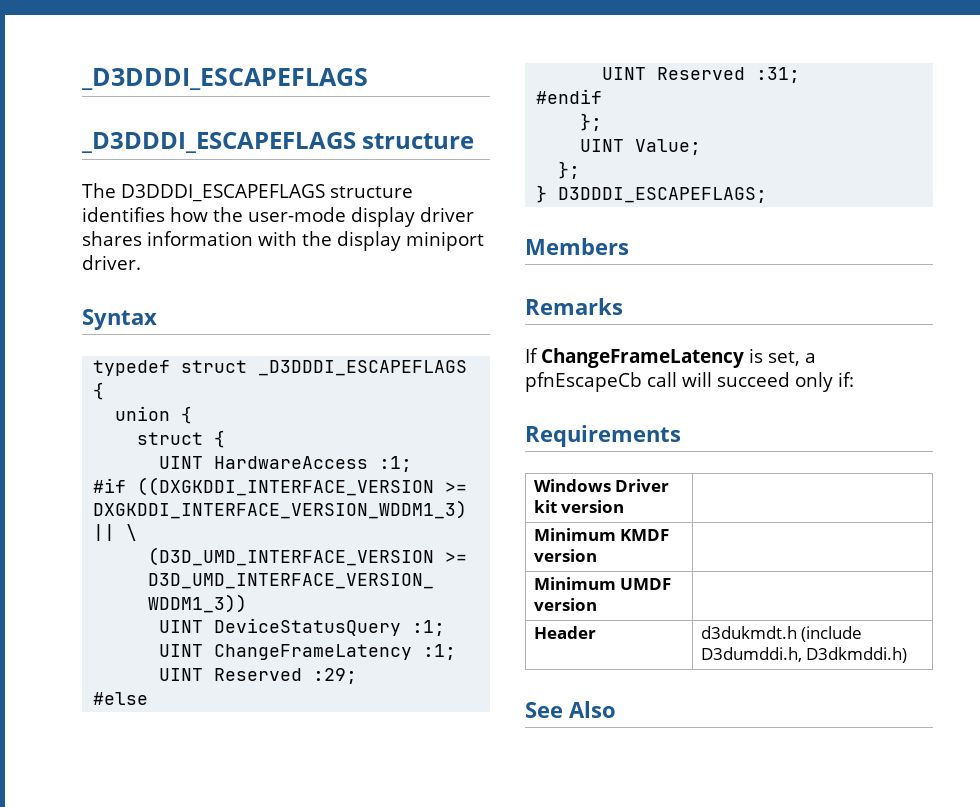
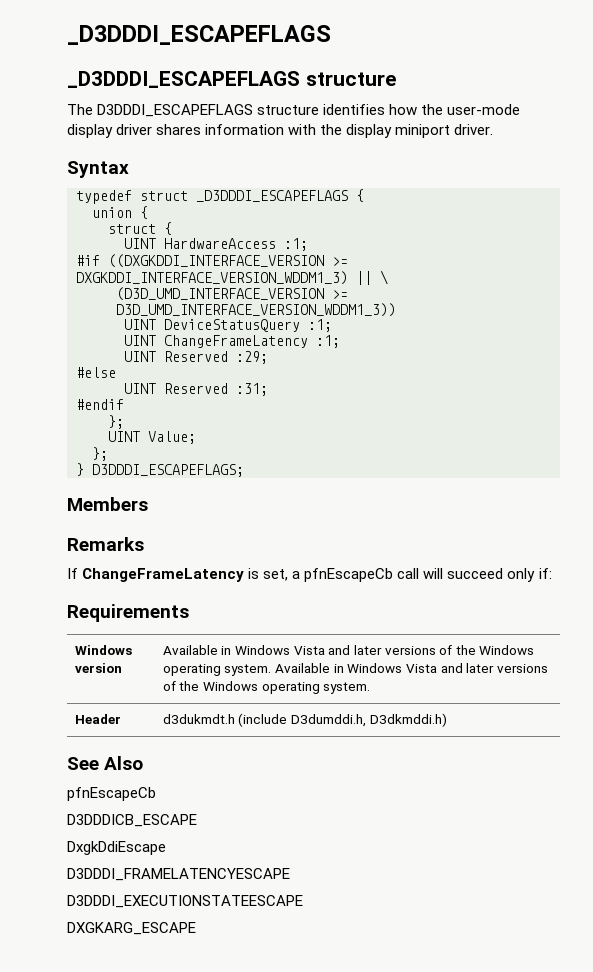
[615,479,670,492] [533,500,625,513] [533,528,670,541] [533,549,597,562] [533,577,672,590] [533,598,597,611] Driver kit version | // Minimum KMDF version | // Minimum UMDF version | -> [74,663,122,673] [162,645,535,655] [162,663,548,676] [162,681,371,694] version | Available in Windows Vista and later versions of the Windows operating system. Available in Windows Vista and later versions of the Windows operating system.
(616, 709) none -> [67,787,156,801] [67,814,197,827] [67,841,166,855] [67,868,290,881] [67,895,303,908] [67,922,196,935] // pfnEscapeCb // D3DDDICB_ESCAPE // DxgkDdiEscape // D3DDDI_FRAMELATENCYESCAPE // D3DDDI_EXECUTIONSTATEESCAPE // DXGKARG_ESCAPE

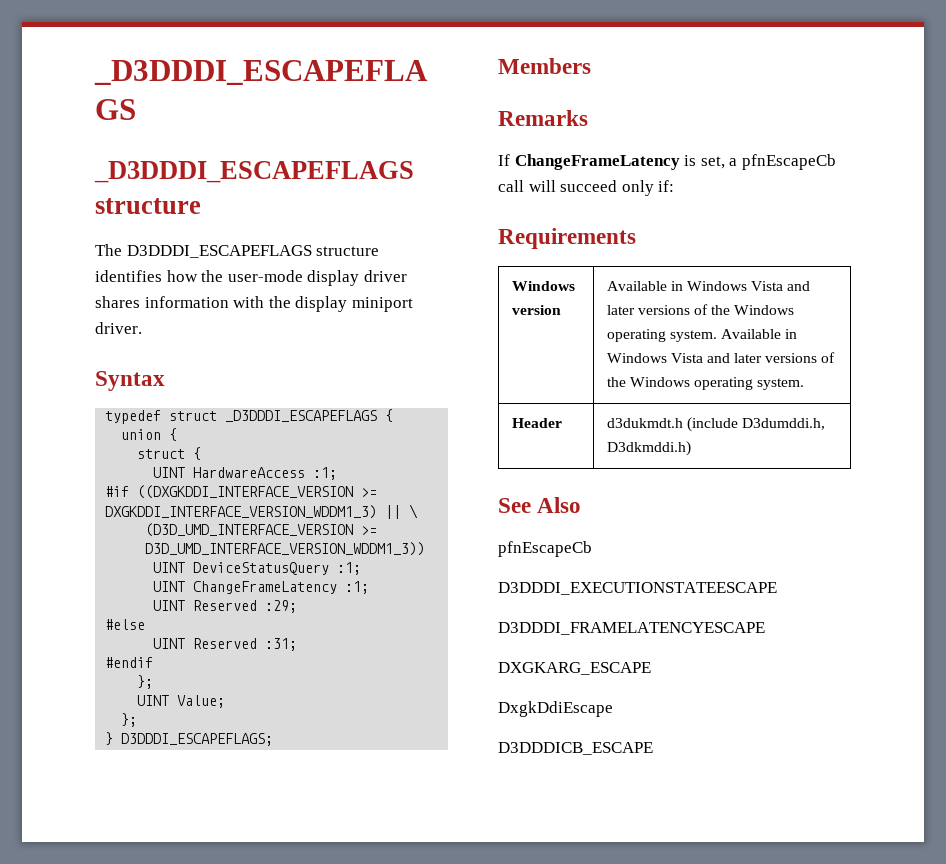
[67,814,197,827] [67,841,166,855] [67,868,290,881] [67,895,303,908] [67,922,196,935] D3DDDICB_ESCAPE // DxgkDdiEscape // D3DDDI_FRAMELATENCYESCAPE // D3DDDI_EXECUTIONSTATEESCAPE // DXGKARG_ESCAPE -> [498,582,777,595] [498,622,765,635] [498,662,651,675] [498,701,613,717] [498,742,653,755] D3DDDI_EXECUTIONSTATEESCAPE // D3DDDI_FRAMELATENCYESCAPE // DXGKARG_ESCAPE // DxgkDdiEscape // D3DDDICB_ESCAPE

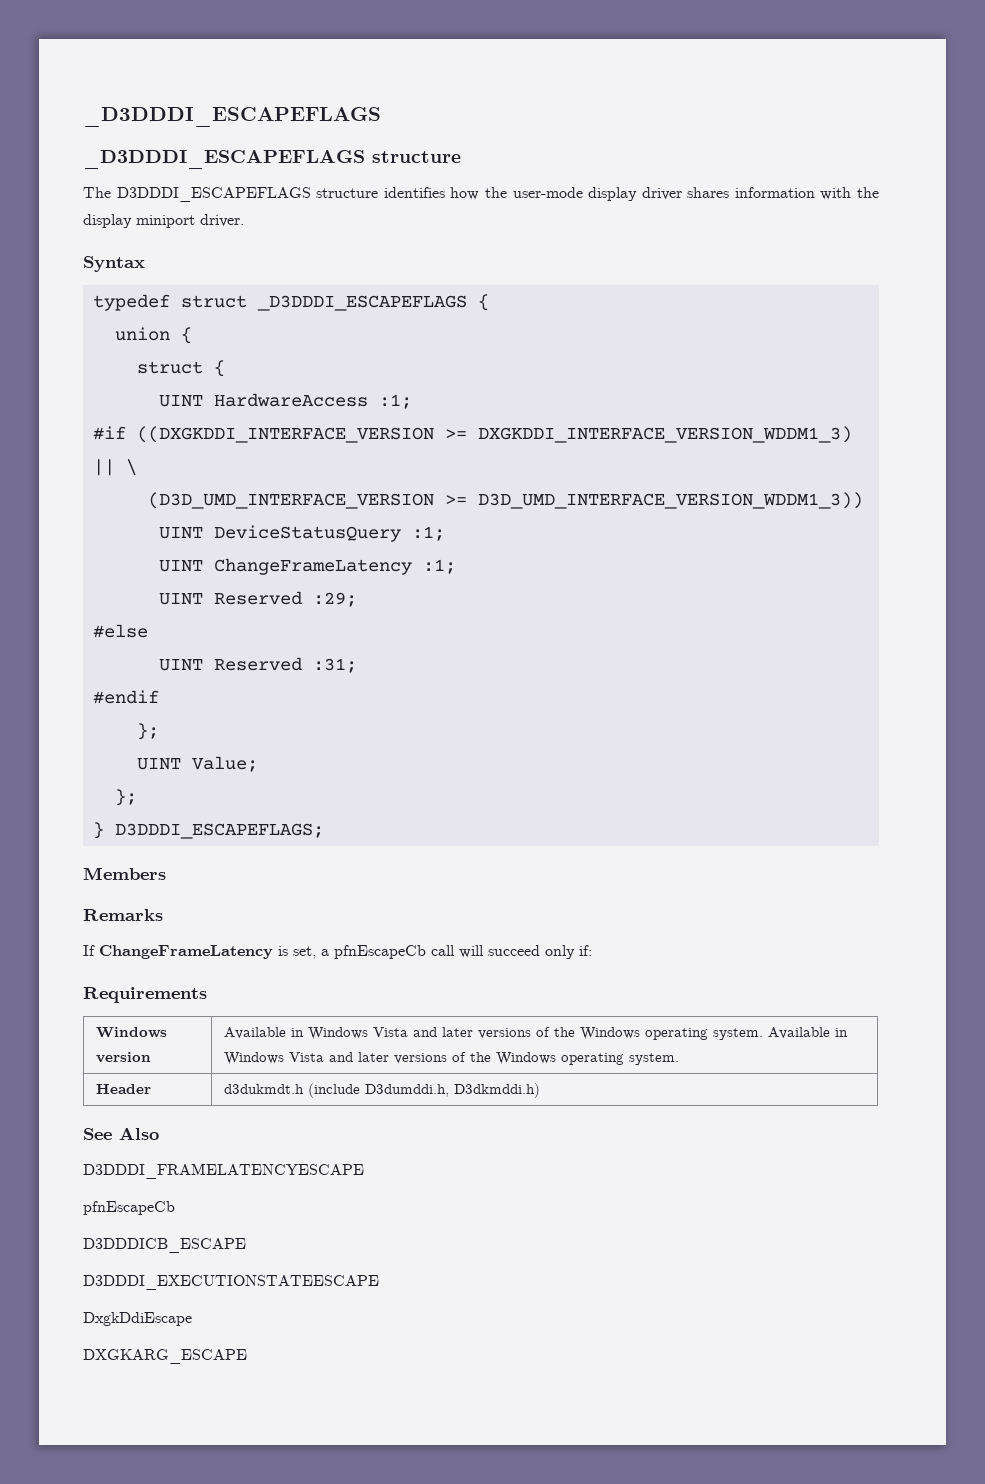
[498,541,592,557] // pfnEscapeCb -> [83,1163,364,1179] [83,1201,175,1215] [83,1238,246,1253] // D3DDDI_FRAMELATENCYESCAPE // pfnEscapeCb // D3DDDICB_ESCAPE
[498,622,765,635] D3DDDI_FRAMELATENCYESCAPE -> [83,1312,192,1326] DxgkDdiEscape
[498,701,613,717] [498,742,653,755] // DxgkDdiEscape // D3DDDICB_ESCAPE -> (247, 1356) none

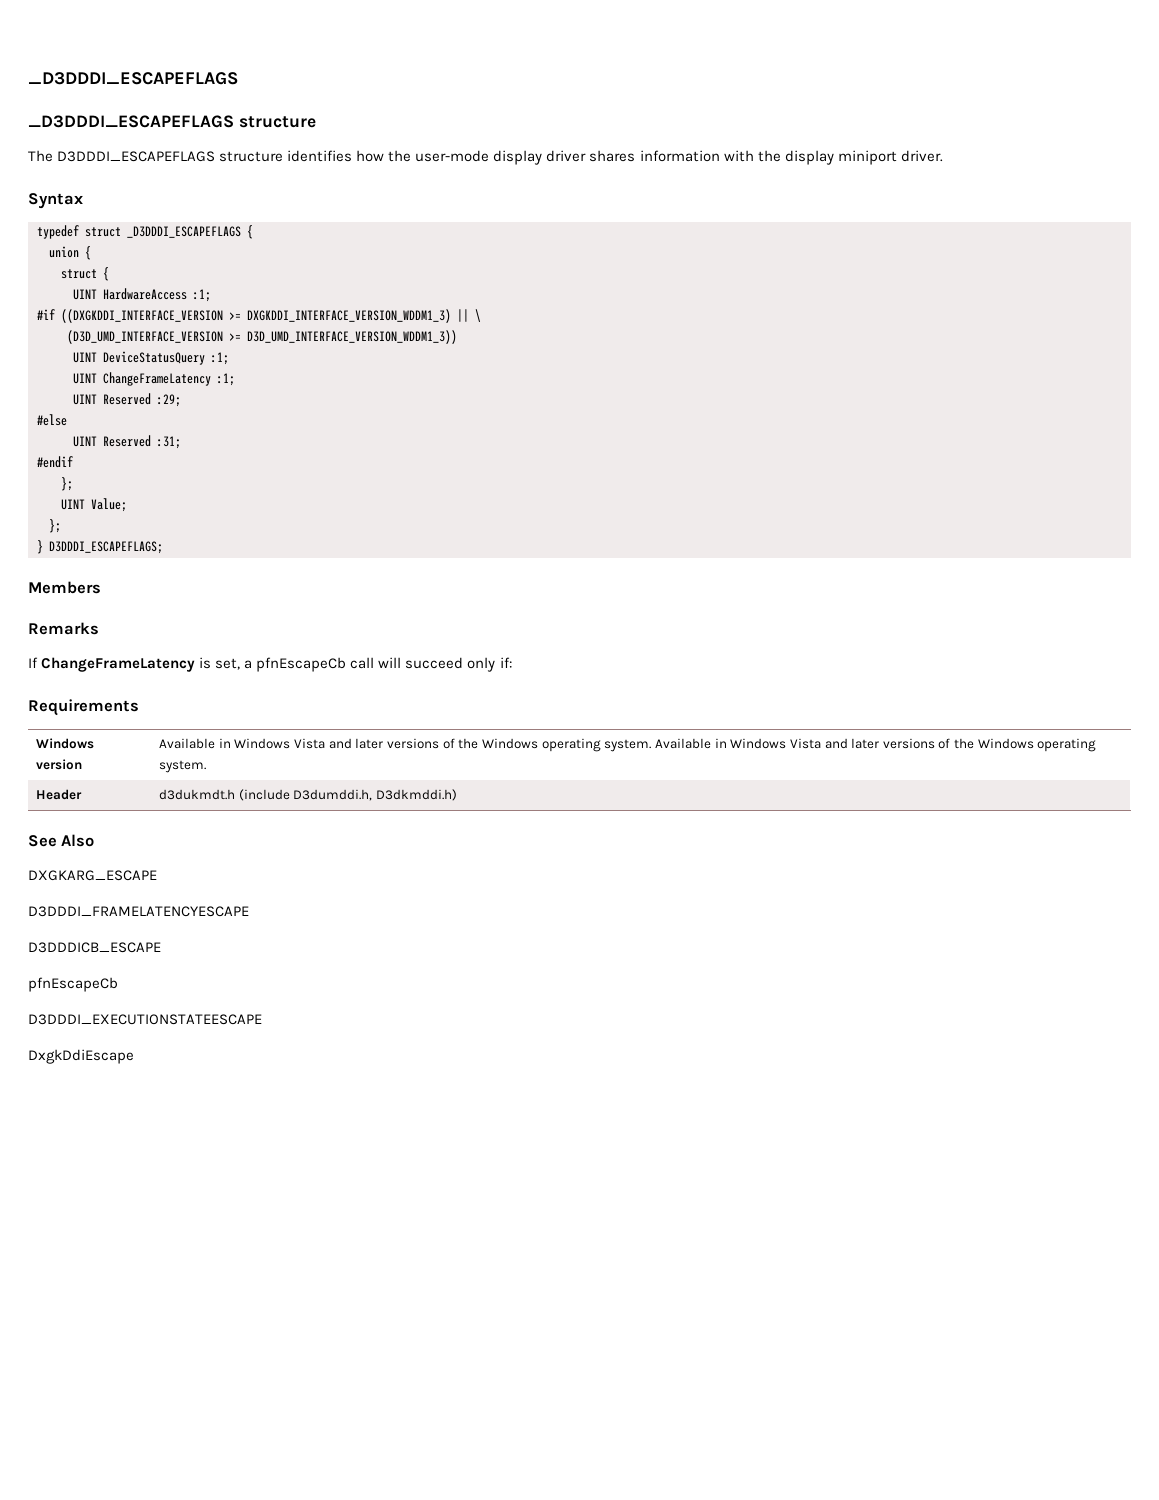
(159, 1133) none -> [28,870,157,881] // DXGKARG_ESCAPE
[83,1201,175,1215] [83,1238,246,1253] // pfnEscapeCb // D3DDDICB_ESCAPE -> [28,942,161,953] [28,977,118,992] // D3DDDICB_ESCAPE // pfnEscapeCb
[83,1349,247,1364] // DXGKARG_ESCAPE -> (134, 1056) none

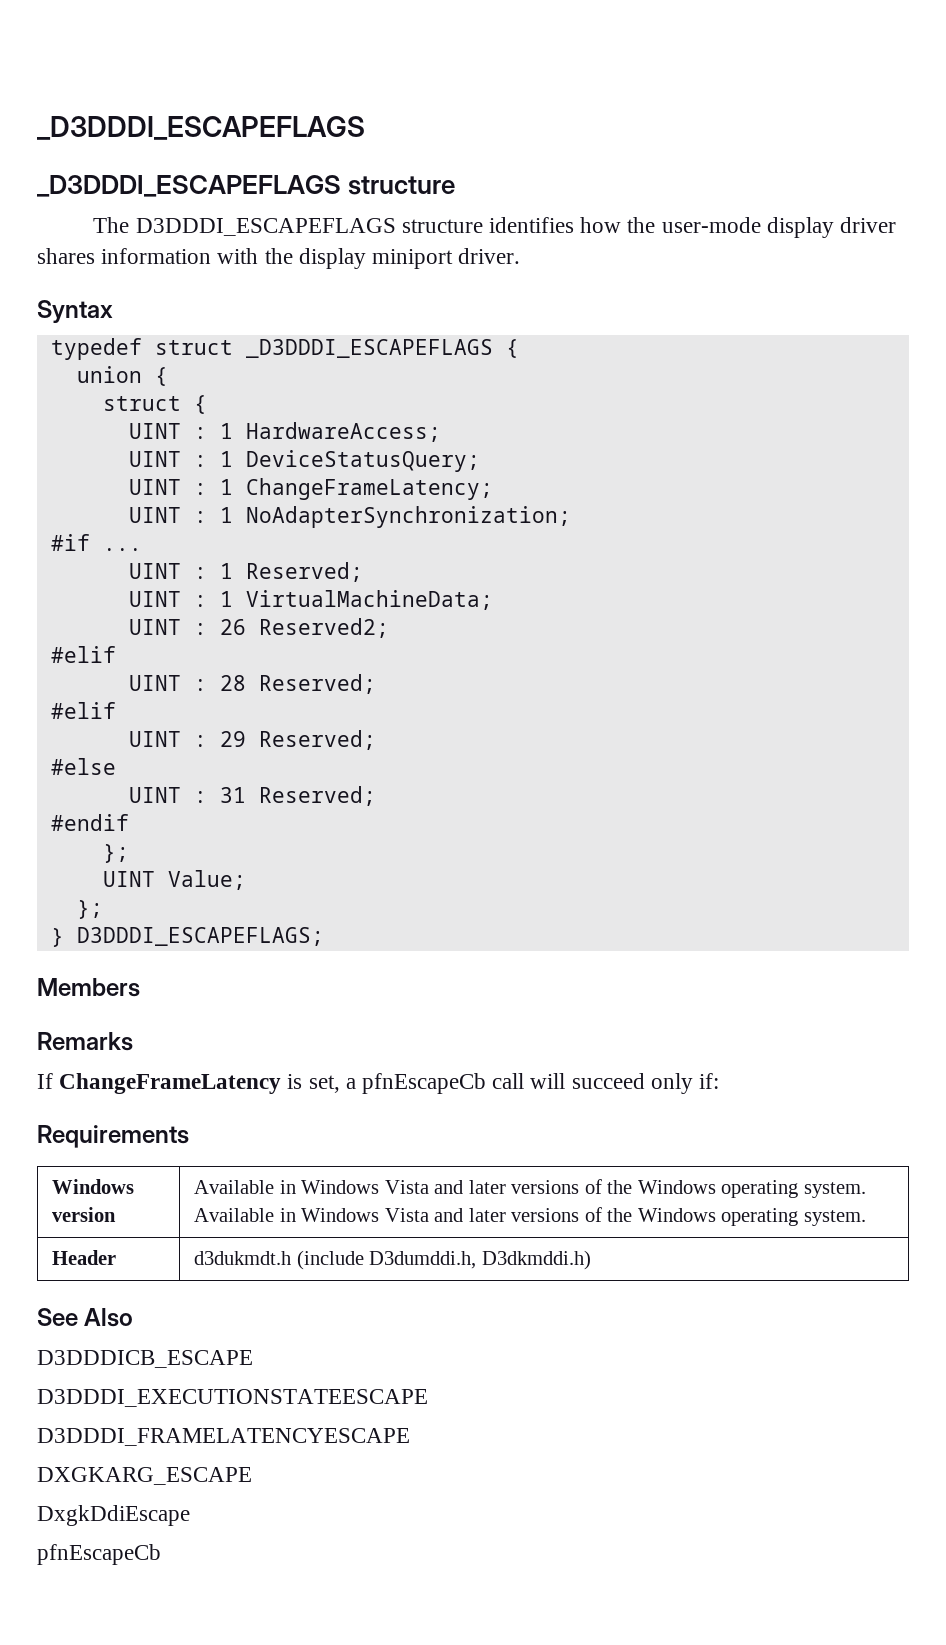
[103,288,211,302] [37,309,481,323] [67,330,457,344] [73,351,229,365] [73,372,235,386] [73,393,181,407] HardwareAccess :1; // #if ((DXGKDDI_INTERFACE_VERSION >= DXGKDDI_INTERFACE_VERSION_WDDM1_3) || \ // (D3D_UMD_INTERFACE_VERSION >= D3D_UMD_INTERFACE_VERSION_WDDM1_3)) // UINT DeviceStatusQuery :1; // UINT ChangeFrameLatency :1; // UINT Reserved :29; -> [193,422,441,442] [128,450,480,472] [128,478,493,500] [128,506,571,528] [50,534,142,551] [128,562,363,582] [128,590,493,610] [128,618,389,638] [50,646,116,663] [128,674,376,694] [50,702,116,719] [128,730,376,750] : 1 HardwareAccess; // UINT : 1 DeviceStatusQuery; // UINT : 1 ChangeFrameLatency; // UINT : 1 NoAdapterSynchronization; // #if ... // UINT : 1 Reserved; // UINT : 1 VirtualMachineData; // UINT : 26 Reserved2; // #elif // UINT : 28 Reserved; // #elif // UINT : 29 Reserved;
[103,435,181,449] Reserved :31; -> [193,786,376,806] : 31 Reserved;
[28,870,157,881] DXGKARG_ESCAPE -> [37,1350,253,1368] [37,1389,428,1407] D3DDDICB_ESCAPE // D3DDDI_EXECUTIONSTATEESCAPE
[28,942,161,953] [28,977,118,992] [28,1014,262,1025] [28,1049,134,1064] D3DDDICB_ESCAPE // pfnEscapeCb // D3DDDI_EXECUTIONSTATEESCAPE // DxgkDdiEscape -> [37,1467,252,1485] [37,1505,190,1526] [37,1544,161,1565] DXGKARG_ESCAPE // DxgkDdiEscape // pfnEscapeCb

